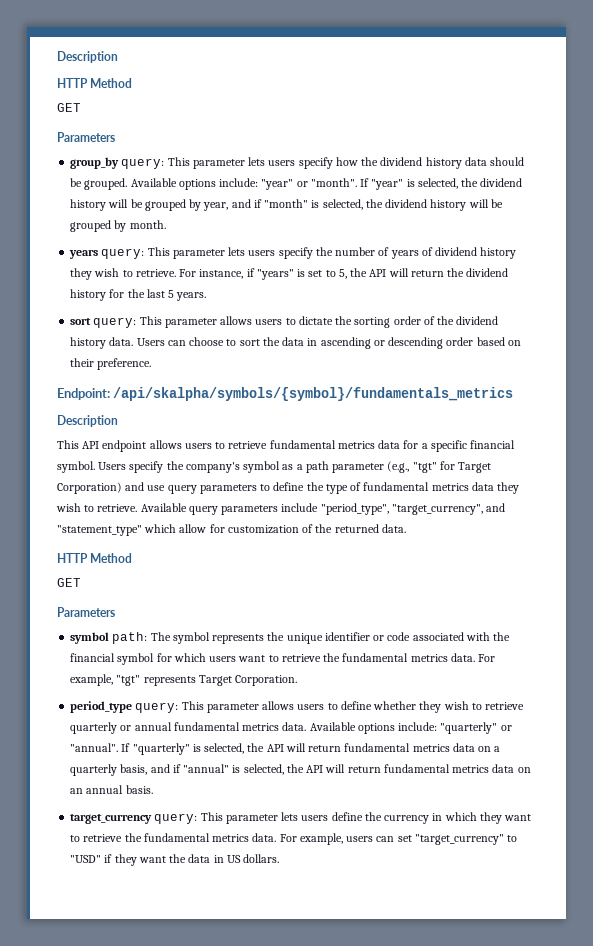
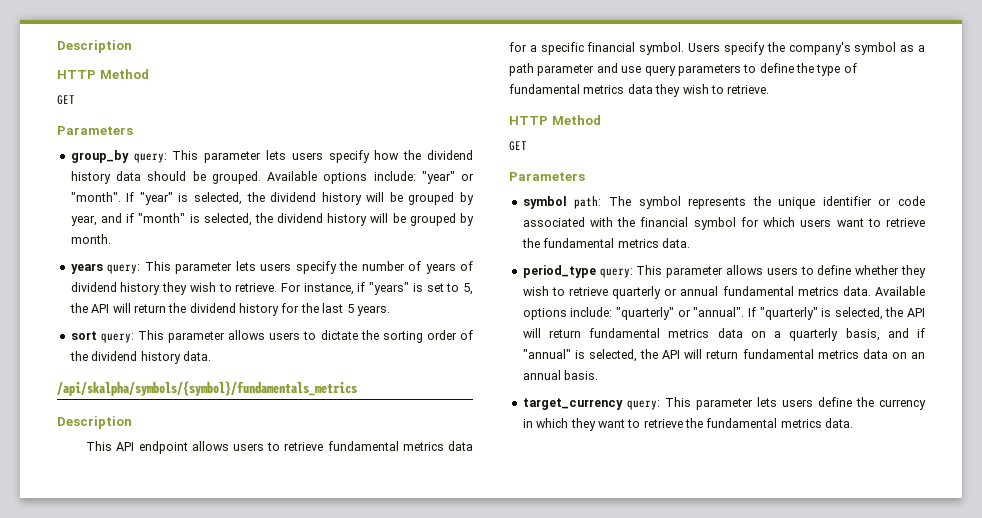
[136,337,521,349] [70,358,152,370] [57,388,110,400] Users can choose to sort the data in ascending or descending order based on their preference. // Endpoint: -> (211, 356) //
[387,461,492,473] [57,482,122,494] (e.g., "tgt" for Target Corporation) -> (595, 70) none
[140,503,506,515] [57,524,406,536] Available query parameters include "period_type", "target_currency", and "statement_type" which allow for customization of the returned data. -> (770, 89) none
[478,654,496,662] [70,674,298,686] For example, "tgt" represents Target Corporation. -> (690, 243) none
[279,833,518,845] [70,854,280,866] For example, users can set "target_currency" to "USD" if they want the data in US dollars. -> (854, 423) none

